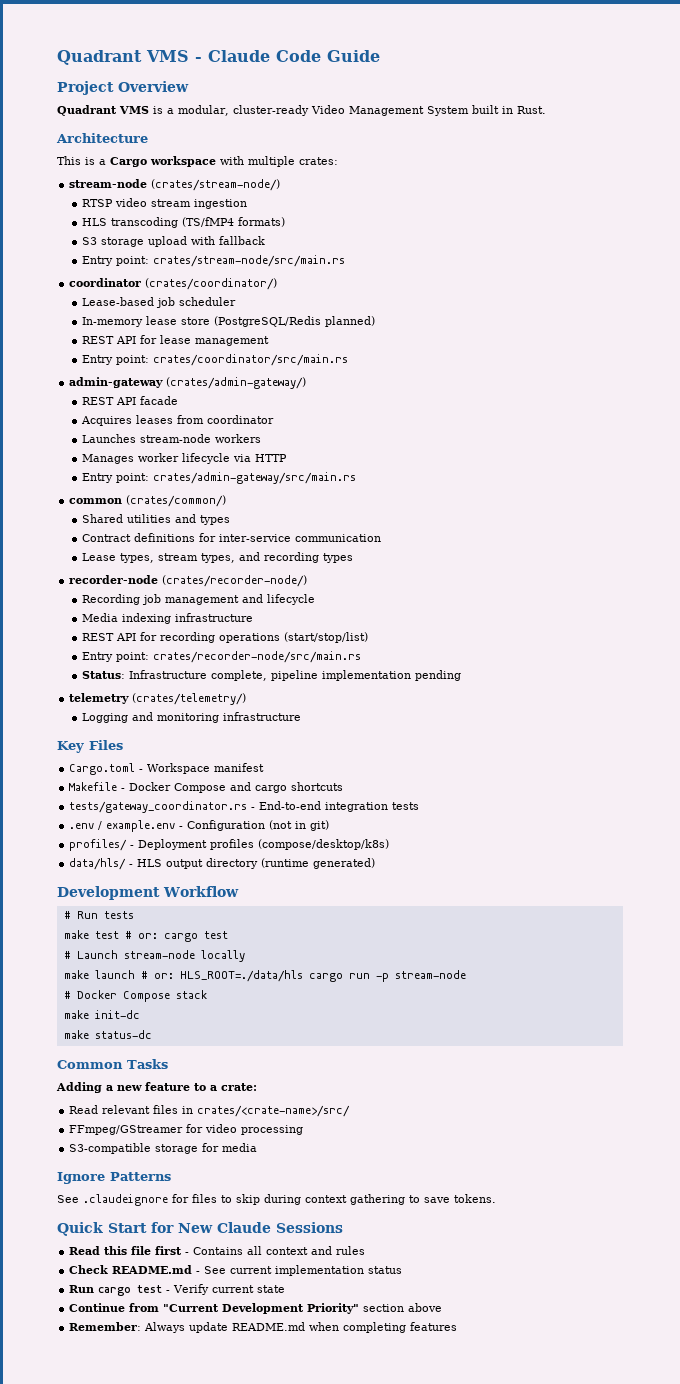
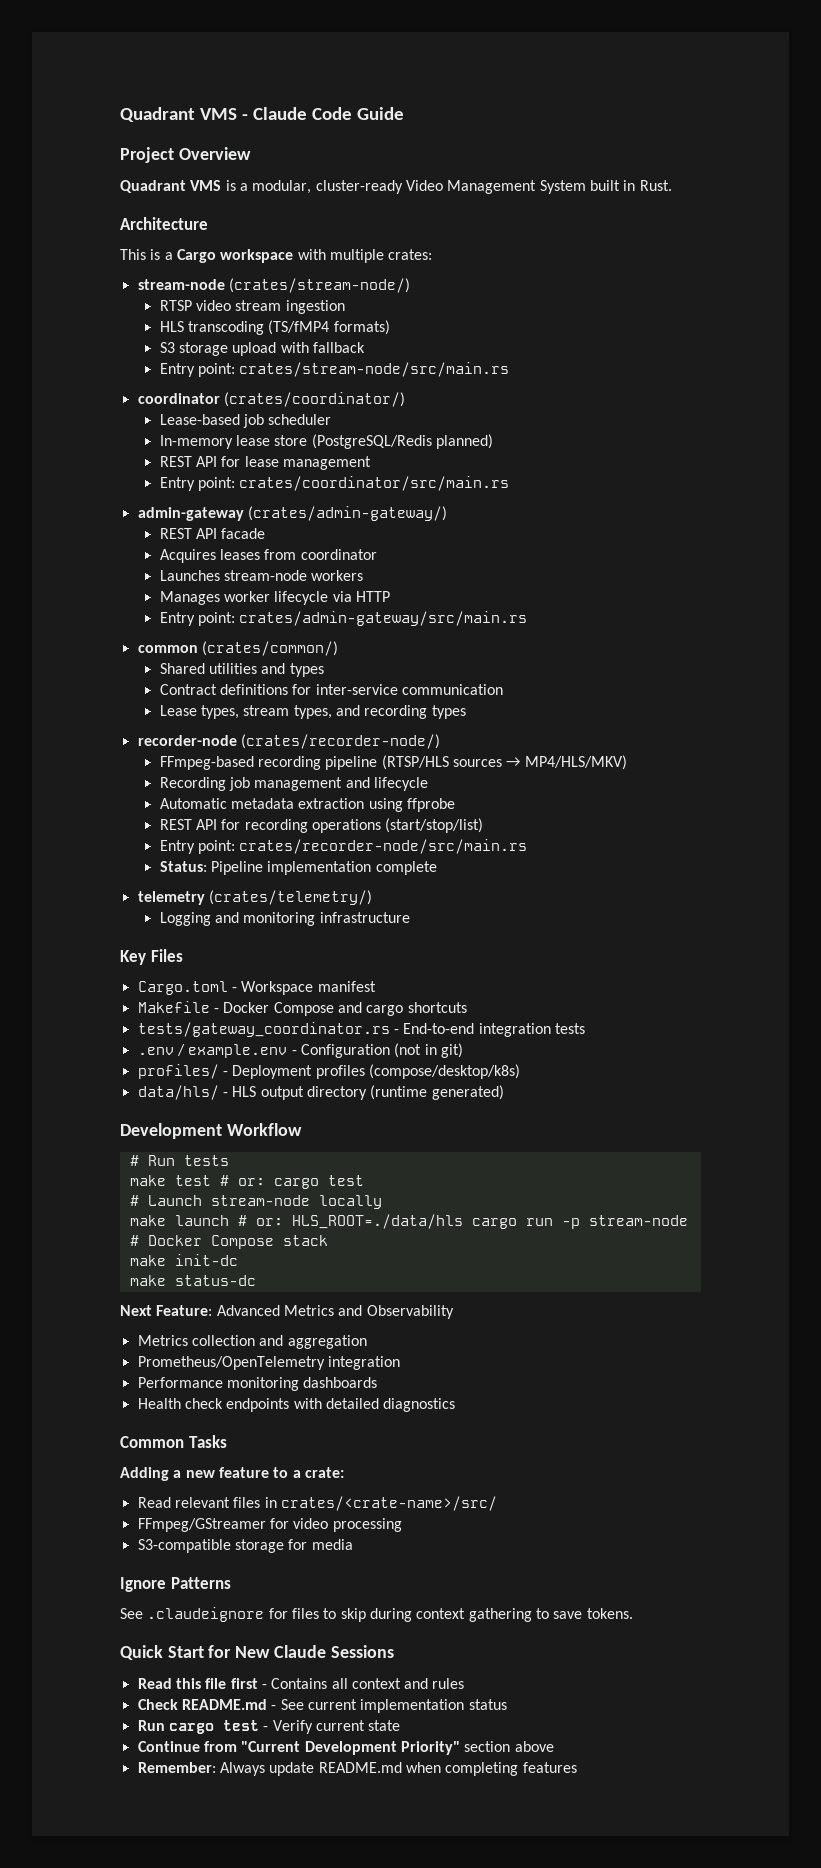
(308, 581) none -> [159,755,627,770] // FFmpeg-based recording pipeline (RTSP/HLS sources → MP4/HLS/MKV)
[81,613,253,624] Media indexing infrastructure -> [159,798,455,812] Automatic metadata extraction using ffprobe
[128,670,461,681] Infrastructure complete, pipeline implementation pending -> [210,861,437,875] Pipeline implementation complete
(152, 1034) none -> [120,1305,454,1319] [137,1335,367,1349] [137,1356,400,1370] [137,1377,378,1391] [137,1398,456,1412] // Next Feature: Advanced Metrics and Observability // Metrics collection and aggregation // Prometheus/OpenTelemetry integration // Performance monitoring dashboards // Health check endpoints with detailed diagnostics

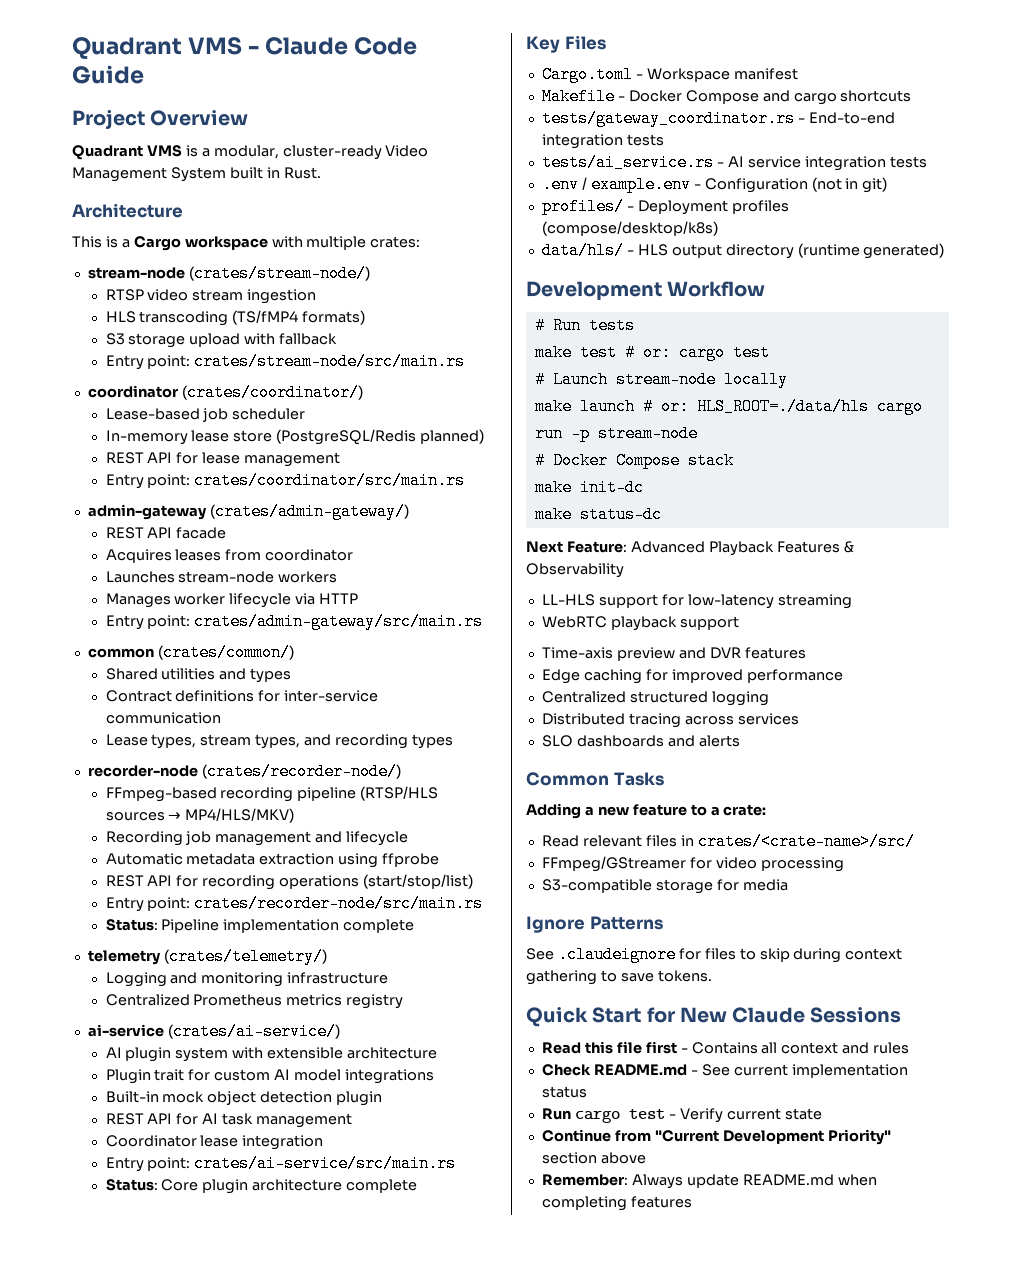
(410, 917) none -> [105,994,404,1009] [87,1023,340,1040] [105,1047,438,1062] [105,1069,435,1084] [105,1091,383,1106] [105,1113,353,1128] [105,1135,324,1150] [105,1155,457,1172] [105,1179,418,1194] // Centralized Prometheus metrics registry // ai-service (crates/ai-service/) // AI plugin system with extensible architecture // Plugin trait for custom AI model integrations // Built-in mock object detection plugin // REST API for AI task management // Coordinator lease integration // Entry point: crates/ai-service/src/main.rs // Status: Core plugin architecture complete
(585, 1028) none -> [541,154,927,171] // tests/ai_service.rs - AI service integration tests
[283,1305,454,1319] [137,1335,367,1349] [137,1356,400,1370] [137,1377,378,1391] [137,1398,456,1412] Metrics and Observability // Metrics collection and aggregation // Prometheus/OpenTelemetry integration // Performance monitoring dashboards // Health check endpoints with detailed diagnostics -> [708,541,854,556] [526,563,624,578] [541,594,852,609] [541,616,739,631] [541,647,806,661] [541,669,843,684] [541,691,769,706] [541,713,799,728] [541,735,740,747] Playback Features & Observability // LL-HLS support for low-latency streaming // WebRTC playback support // Time-axis preview and DVR features // Edge caching for improved performance // Centralized structured logging // Distributed tracing across services // SLO dashboards and alerts

